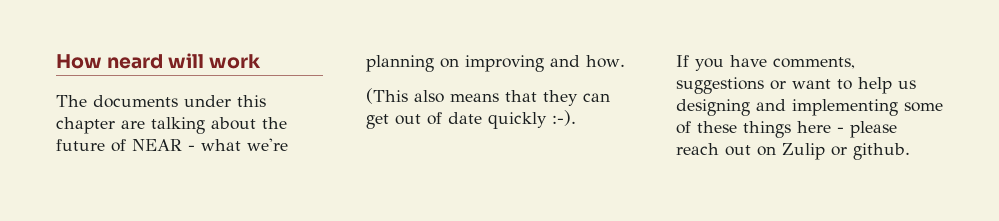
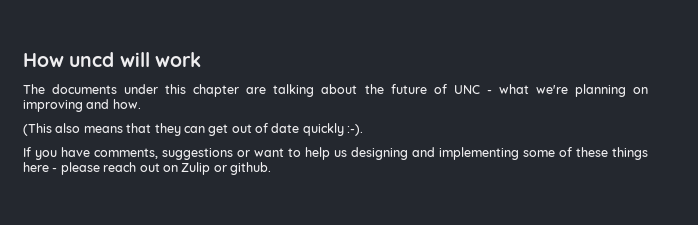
[107,54,164,69] neard -> [69,52,115,67] uncd
[132,139,182,151] NEAR -> [453,85,480,94] UNC

